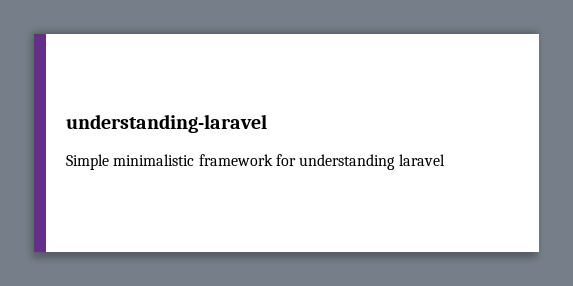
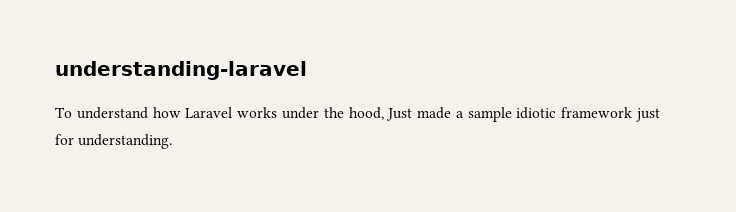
[66,154,445,170] Simple minimalistic framework for understanding laravel -> [55,107,660,122] [55,134,173,149] To understand how Laravel works under the hood, Just made a sample idiotic framework just for understanding.

